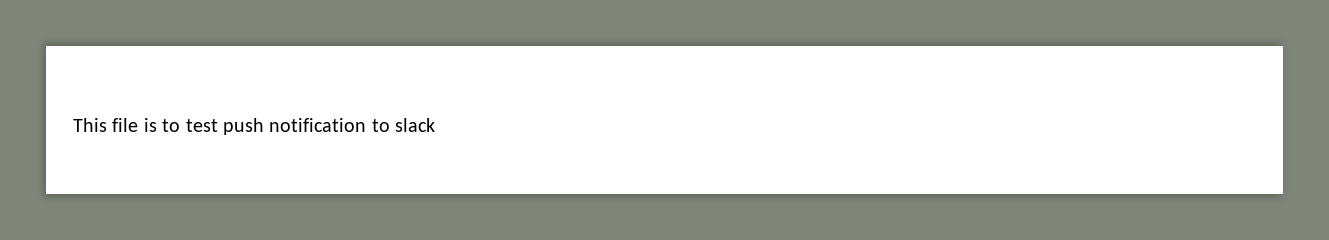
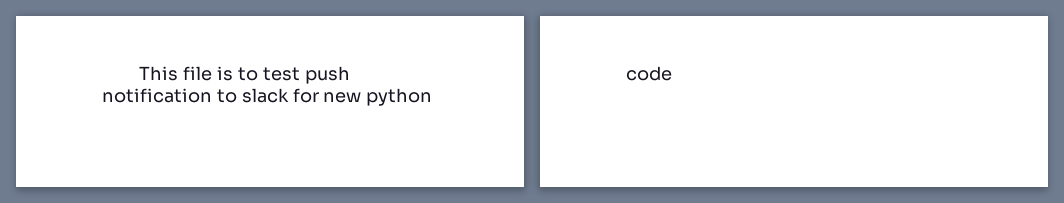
(436, 125) none -> [292,88,433,106] [626,66,672,81] for new python code

